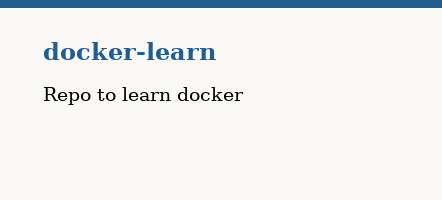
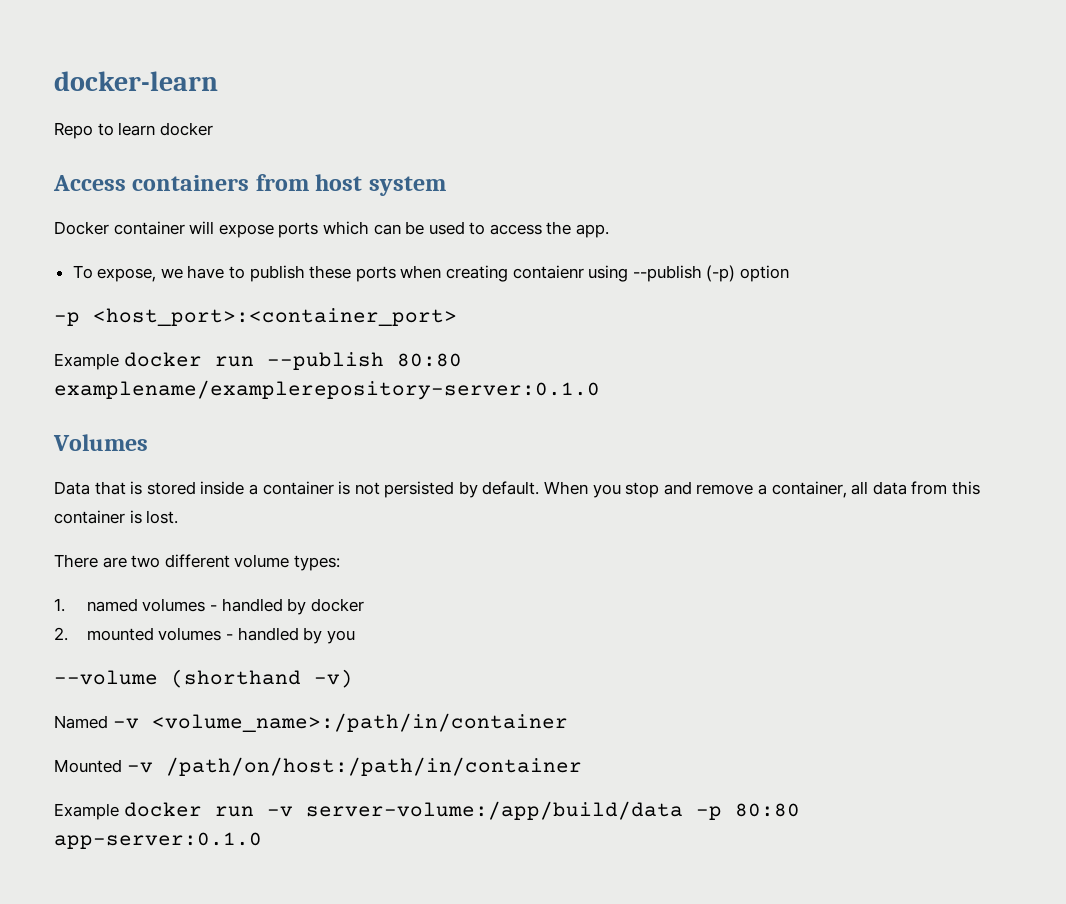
(244, 94) none -> [53,174,446,196] [54,221,610,238] [72,265,789,282] [54,308,457,326] [54,352,462,370] [54,380,600,400] [53,434,148,451] [54,481,980,498] [54,510,179,524] [54,554,340,571] [54,598,364,615] [54,627,355,644] [54,669,353,688] [54,713,568,732] [54,757,582,776] [54,801,800,820] [54,832,262,849] // Access containers from host system // Docker container will expose ports which can be used to access the app. // To expose, we have to publish these ports when creating contaienr using --publish (-p) option // -p <host_port>:<container_port> // Example docker run --publish 80:80 examplename/examplerepository-server:0.1.0 // Volumes // Data that is stored inside a container is not persisted by default. When you stop and remove a container, all data from this container is lost. // There are two different volume types: // 1. named volumes - handled by docker // 2. mounted volumes - handled by you // --volume (shorthand -v) // Named -v <volume_name>:/path/in/container // Mounted -v /path/on/host:/path/in/container // Example docker run -v server-volume:/app/build/data -p 80:80 app-server:0.1.0

